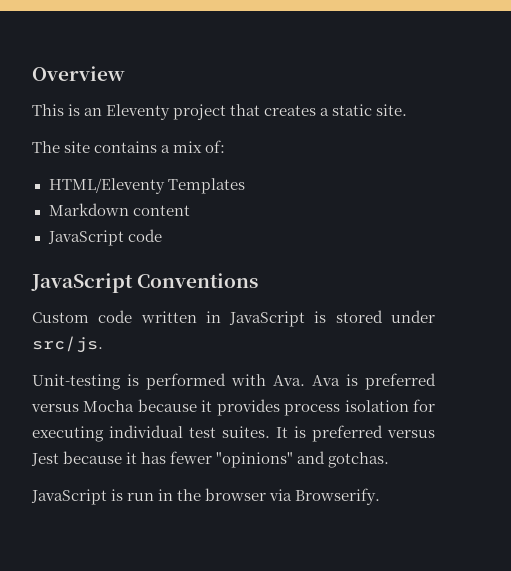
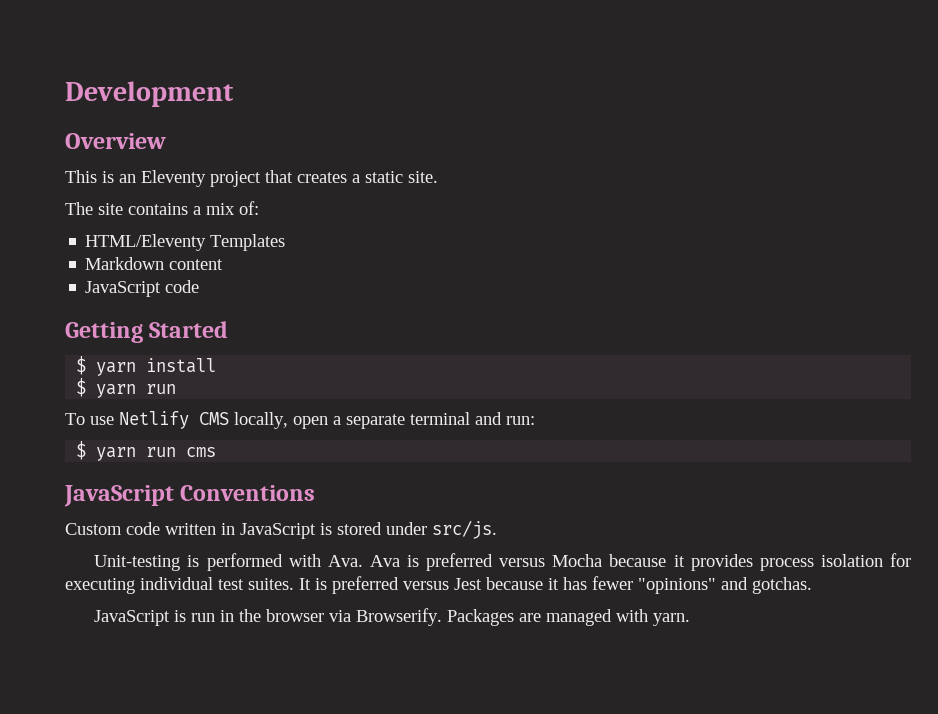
(32, 73) none -> [65,81,234,107] Development //
(162, 235) none -> [65,321,229,343] [76,356,217,376] [76,378,177,398] [65,411,535,429] [76,441,217,461] // Getting Started // $ yarn install // $ yarn run // To use Netlify CMS locally, open a separate terminal and run: // $ yarn run cms
(381, 496) none -> [447,609,691,626] Packages are managed with yarn.

